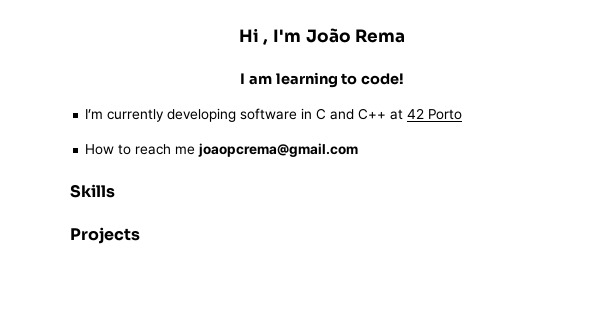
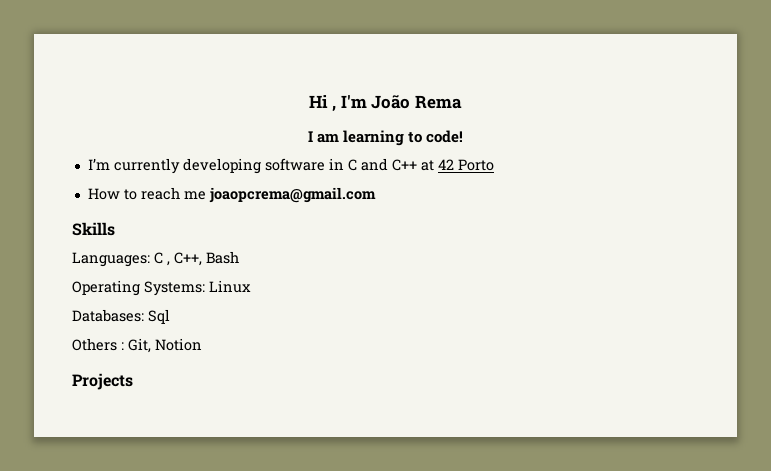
(115, 191) none -> [72,251,239,267] [72,280,251,296] [72,309,170,324] [72,338,202,353] // Languages: C , C++, Bash // Operating Systems: Linux // Databases: Sql // Others : Git, Notion

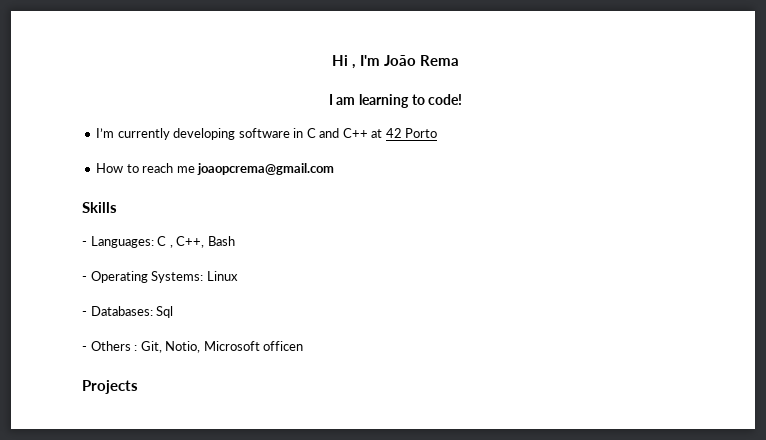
(115, 229) none -> [82,241,87,246] -
(239, 257) none -> [82,276,87,281] -
(251, 286) none -> [82,311,87,316] -
(170, 316) none -> [82,346,87,351] -
[155,338,202,351] Notion -> [165,341,304,353] Notio, Microsoft officen

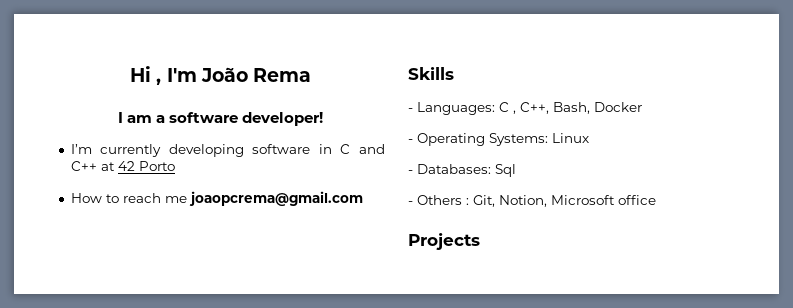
[359,94,463,108] learning to code! -> [156,112,324,126] a software developer!
[207,236,235,246] Bash -> [553,102,642,114] Bash, Docker
[165,341,304,353] Notio, Microsoft officen -> [499,195,656,207] Notion, Microsoft office

